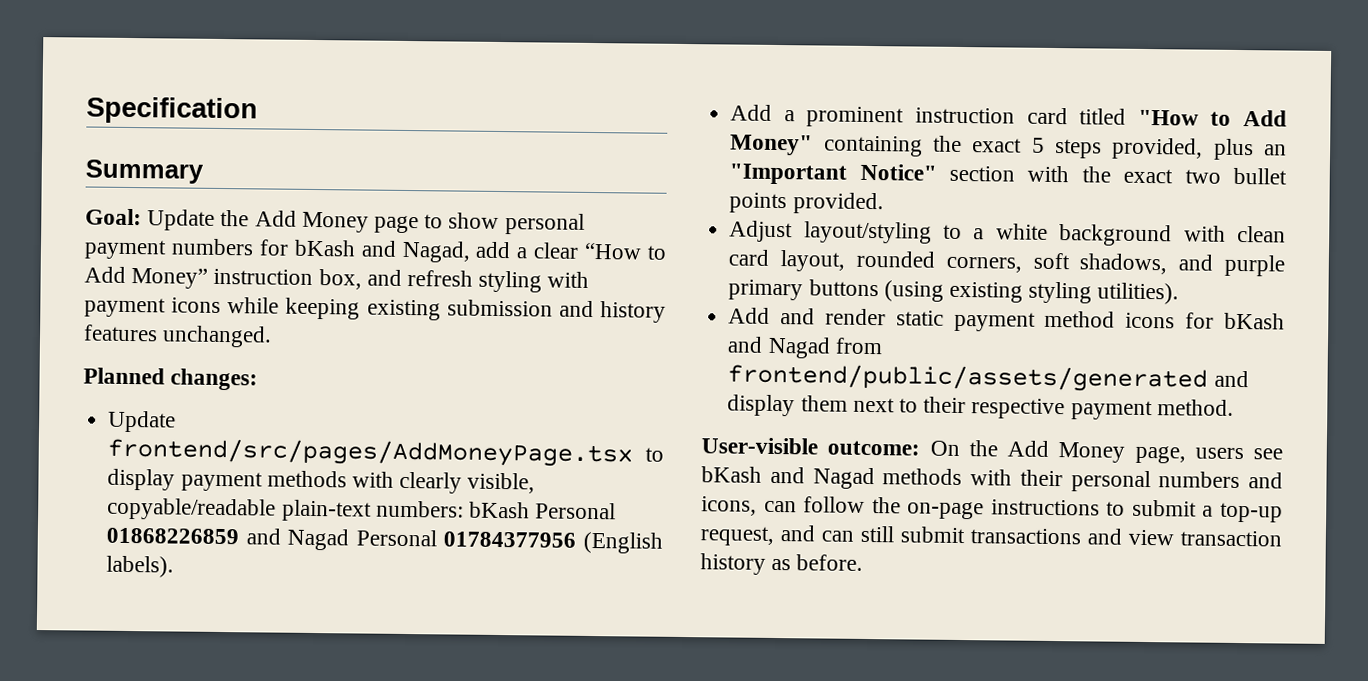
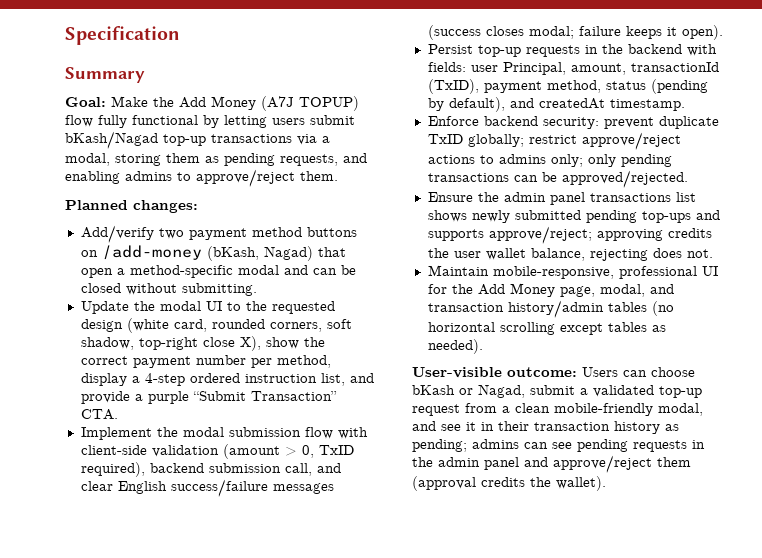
[147,209,585,235] [84,238,667,263] [84,266,590,293] [84,297,667,323] [83,324,273,348] [83,367,259,391] [107,410,177,433] [107,437,664,468] [107,468,536,494] [107,497,617,522] [106,527,663,554] [106,555,175,578] [730,104,1287,128] [730,134,1287,161] [729,163,1287,185] [729,192,884,215] [729,220,1286,247] [728,249,1285,277] [728,279,1180,305] [728,307,1285,332] [727,336,883,359] [727,363,1249,393] [727,394,1234,421] [701,437,1283,464] [701,466,1283,493] [701,496,1283,523] [700,525,1282,547] [700,553,864,575] Update the Add Money page to show personal payment numbers for bKash and Nagad, add a clear “How to Add Money” instruction box, and refresh styling with payment icons while keeping existing submission and history features unchanged. // Planned changes: // Update frontend/src/pages/AddMoneyPage.tsx to display payment methods with clearly visible, copyable/readable plain-text numbers: bKash Personal 01868226859 and Nagad Personal 01784377956 (English labels). // Add a prominent instruction card titled "How to Add Money" containing the exact 5 steps provided, plus an "Important Notice" section with the exact two bullet points provided. // Adjust layout/styling to a white background with clean card layout, rounded corners, soft shadows, and purple primary buttons (using existing styling utilities). // Add and render static payment method icons for bKash and Nagad from frontend/public/assets/generated and display them next to their respective payment method. // User-visible outcome: On the Add Money page, users see bKash and Nagad methods with their personal numbers and icons, can follow the on-page instructions to submit a top-up request, and can still submit transactions and view transaction history as before. -> [111,96,359,111] [65,115,355,128] [65,131,330,149] [65,153,367,166] [65,169,338,187] [65,200,198,213] [80,225,357,243] [80,245,346,261] [80,265,356,278] [80,283,257,296] [80,301,335,314] [80,318,352,333] [80,336,325,351] [80,355,331,368] [80,373,374,386] [80,391,337,404] [80,409,118,420] [80,427,368,440] [80,444,354,459] [80,462,341,477] [80,479,334,497] [427,25,723,40] [427,44,717,57] [427,62,719,75] [427,79,708,94] [427,97,685,112] [427,116,719,129] [427,132,681,150] [427,154,672,167] [427,170,688,188] [427,192,696,205] [427,210,720,223] [427,226,712,244] [427,248,713,261] [427,265,718,279] [427,283,674,297] [427,300,674,318] [427,322,666,335] [427,339,483,354] [412,367,695,378] [412,384,702,398] [412,403,703,416] [412,421,679,434] [412,439,705,452] [412,455,691,473] [412,476,606,491] Make the Add Money (A7J TOPUP) flow fully functional by letting users submit bKash/Nagad top-up transactions via a modal, storing them as pending requests, and enabling admins to approve/reject them. // Planned changes: // Add/verify two payment method buttons on /add-money (bKash, Nagad) that open a method-specific modal and can be closed without submitting. // Update the modal UI to the requested design (white card, rounded corners, soft shadow, top-right close X), show the correct payment number per method, display a 4-step ordered instruction list, and provide a purple “Submit Transaction” CTA. // Implement the modal submission flow with client-side validation (amount > 0, TxID required), backend submission call, and clear English success/failure messages (success closes modal; failure keeps it open). // Persist top-up requests in the backend with fields: user Principal, amount, transactionId (TxID), payment method, status (pending by default), and createdAt timestamp. // Enforce backend security: prevent duplicate TxID globally; restrict approve/reject actions to admins only; only pending transactions can be approved/rejected. // Ensure the admin panel transactions list shows newly submitted pending top-ups and supports approve/reject; approving credits the user wallet balance, rejecting does not. // Maintain mobile-responsive, professional UI for the Add Money page, modal, and transaction history/admin tables (no horizontal scrolling except tables as needed). // User-visible outcome: Users can choose bKash or Nagad, submit a validated top-up request from a clean mobile-friendly modal, and see it in their transaction history as pending; admins can see pending requests in the admin panel and approve/reject them (approval credits the wallet).

